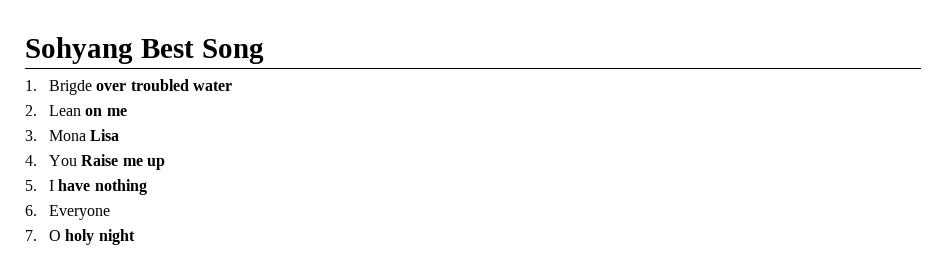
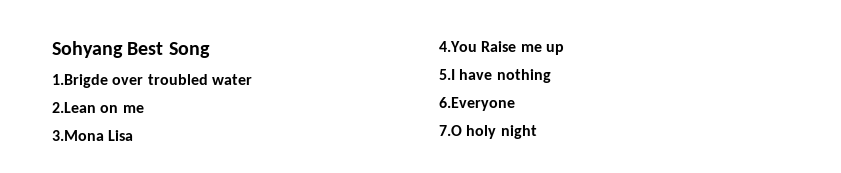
[25,80,93,95] 1. Brigde -> [52,74,108,88] 1.Brigde
[25,105,82,116] 2. Lean -> [52,102,96,113] 2.Lean
[25,130,87,141] 3. Mona -> [52,130,104,141] 3.Mona
[25,155,78,166] 4. You -> [439,41,477,52] 4.You
[25,180,55,191] 5. I -> [439,69,455,80] 5.I
[25,205,111,220] [25,230,62,241] 6. Everyone // 7. O -> [439,97,515,111] [439,125,462,136] 6.Everyone // 7.O

